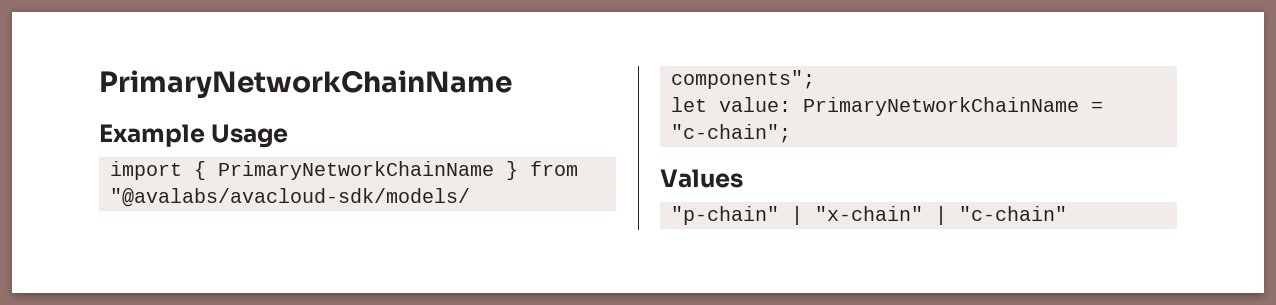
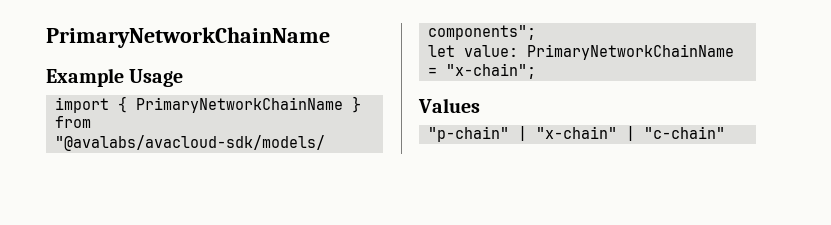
[670,124,791,143] "c-chain"; -> [445,63,536,79] "x-chain";

